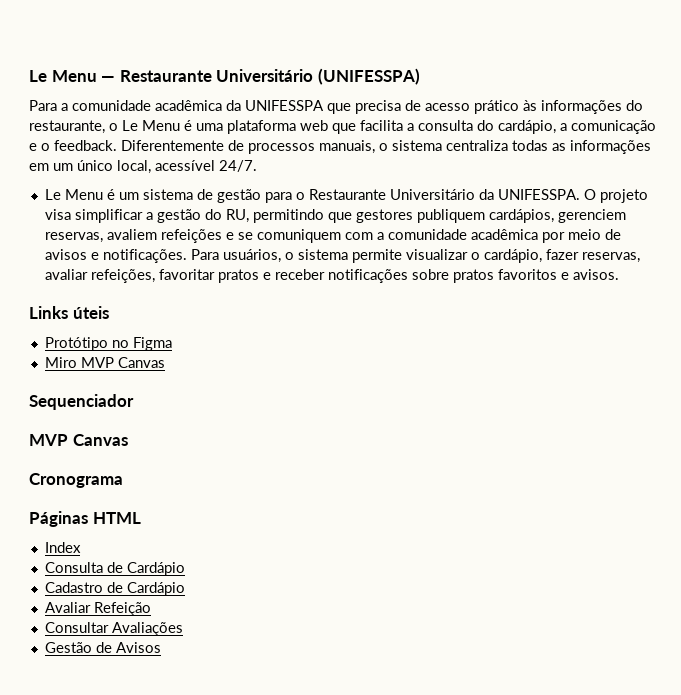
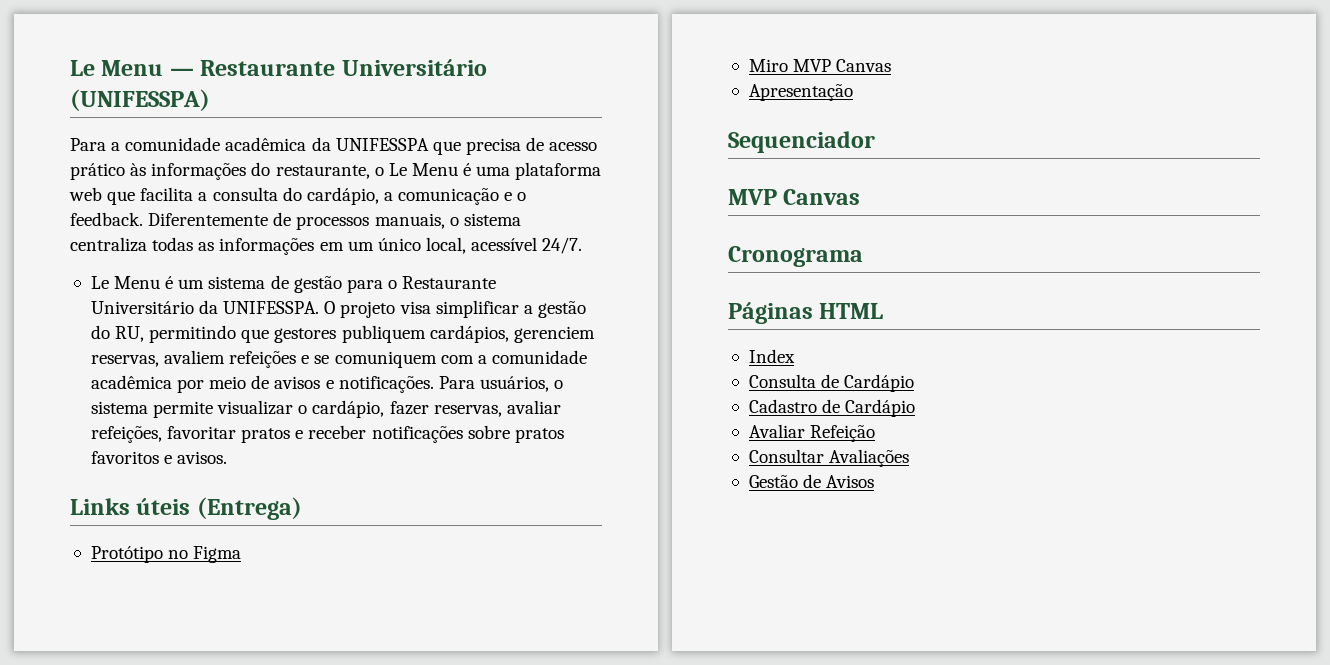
(109, 312) none -> [196,497,302,520] (Entrega)
(165, 362) none -> [748,84,853,101] // Apresentação

